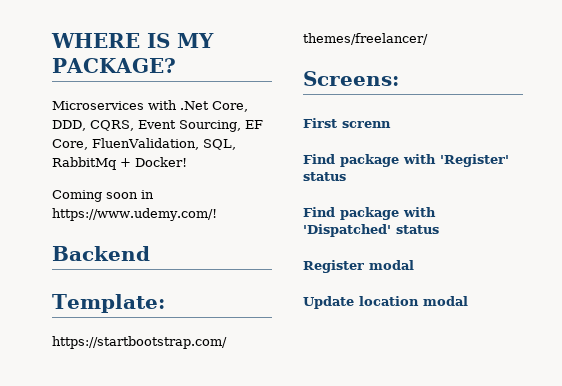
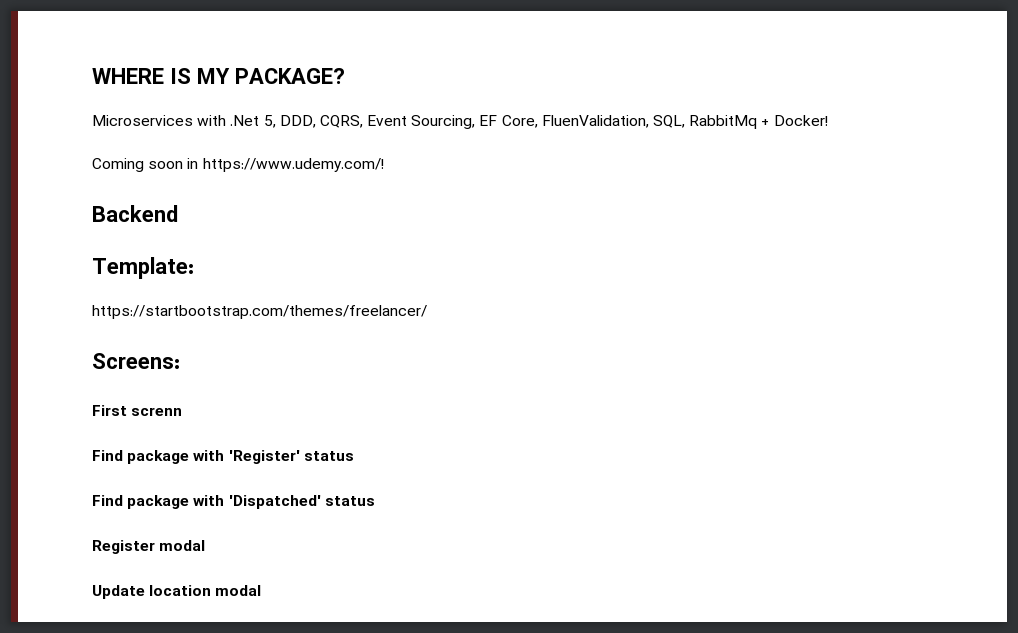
[212,101,248,112] Core, -> [263,115,276,128] 5,

